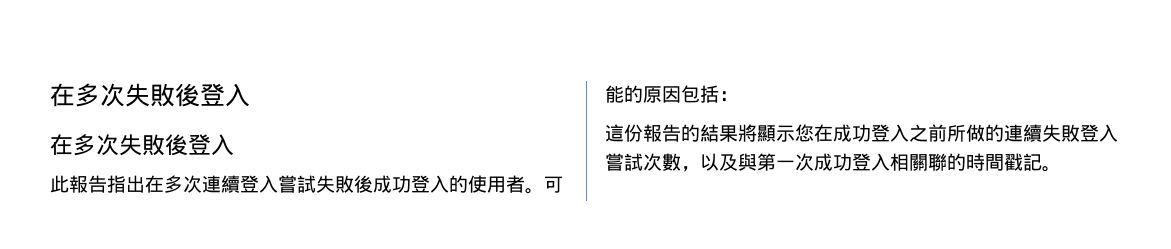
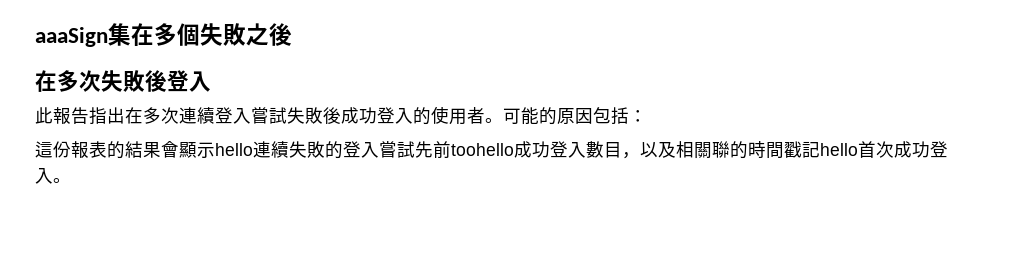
[50,83,250,107] 在多次失敗後登入 -> [35,23,292,47] aaaSign集在多個失敗之後
[662,124,1118,142] [605,153,1042,172] 告的結果將顯示您在成功登入之前所做的連續失敗登入嘗試次數，以及與第一次成功登入相關聯的時間戳記 -> [89,141,948,159] [35,168,53,184] 表的結果會顯示hello連續失敗的登入嘗試先前toohello成功登入數目，以及相關聯的時間戳記hello首次成功登入

